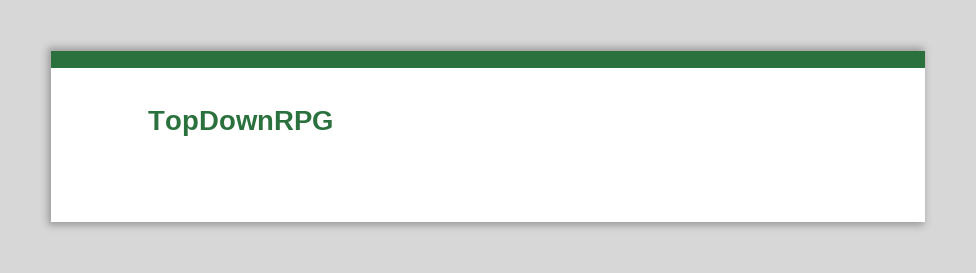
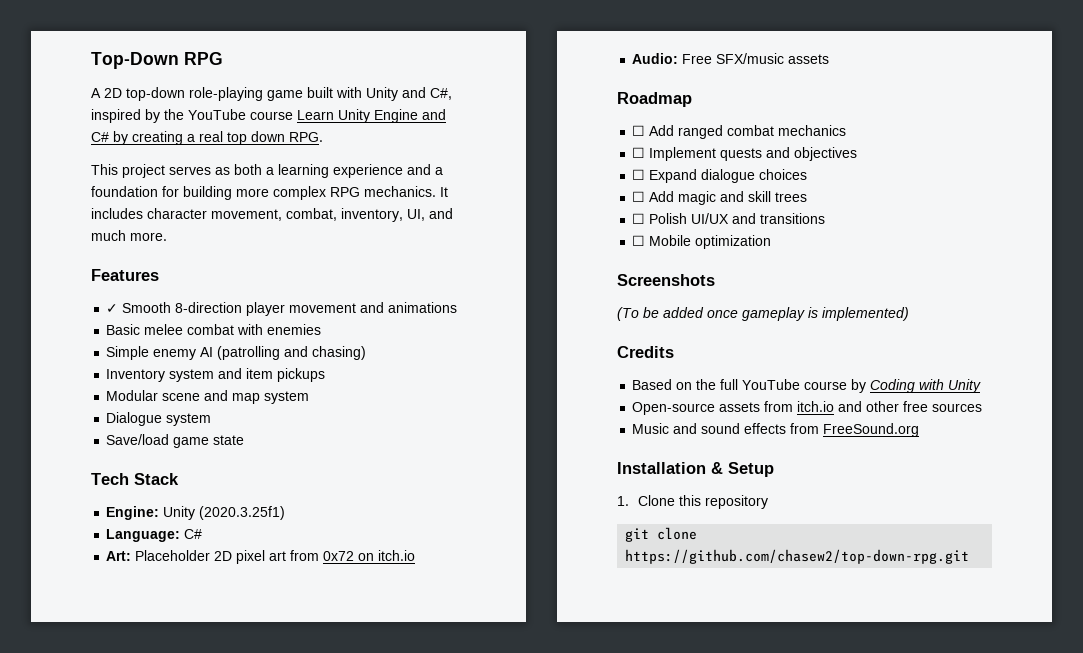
[148,111,333,136] TopDownRPG -> [91,52,223,69] [91,87,452,101] [91,109,446,123] [91,131,323,145] [91,164,443,178] [91,186,448,200] [91,208,453,222] [91,230,167,241] [91,269,159,281] [106,302,458,316] [106,324,322,335] [106,346,367,360] [106,368,326,382] [106,390,310,404] [106,412,212,426] [106,434,245,448] [91,473,179,485] [106,506,286,520] [106,529,203,542] [106,550,416,564] [632,53,830,64] [617,92,692,107] [632,125,847,139] [632,147,858,161] [632,169,808,183] [632,191,808,205] [632,213,826,224] [632,235,772,249] [617,274,715,286] [617,307,909,321] [617,346,674,358] [632,379,982,393] [632,401,983,415] [632,423,920,437] [617,462,774,477] [617,495,768,509] [625,527,698,542] [625,549,970,564] Top-Down RPG // A 2D top-down role-playing game built with Unity and C#, inspired by the YouTube course Learn Unity Engine and C# by creating a real top down RPG. // This project serves as both a learning experience and a foundation for building more complex RPG mechanics. It includes character movement, combat, inventory, UI, and much more. // Features // ✓ Smooth 8-direction player movement and animations // Basic melee combat with enemies // Simple enemy AI (patrolling and chasing) // Inventory system and item pickups // Modular scene and map system // Dialogue system // Save/load game state // Tech Stack // Engine: Unity (2020.3.25f1) // Language: C# // Art: Placeholder 2D pixel art from 0x72 on itch.io // Audio: Free SFX/music assets // Roadmap // ☐ Add ranged combat mechanics // ☐ Implement quests and objectives // ☐ Expand dialogue choices // ☐ Add magic and skill trees // ☐ Polish UI/UX and transitions // ☐ Mobile optimization // Screenshots // (To be added once gameplay is implemented) // Credits // Based on the full YouTube course by Coding with Unity // Open-source assets from itch.io and other free sources // Music and sound effects from FreeSound.org // Installation & Setup // 1. Clone this repository // git clone https://github.com/chasew2/top-down-rpg.git

